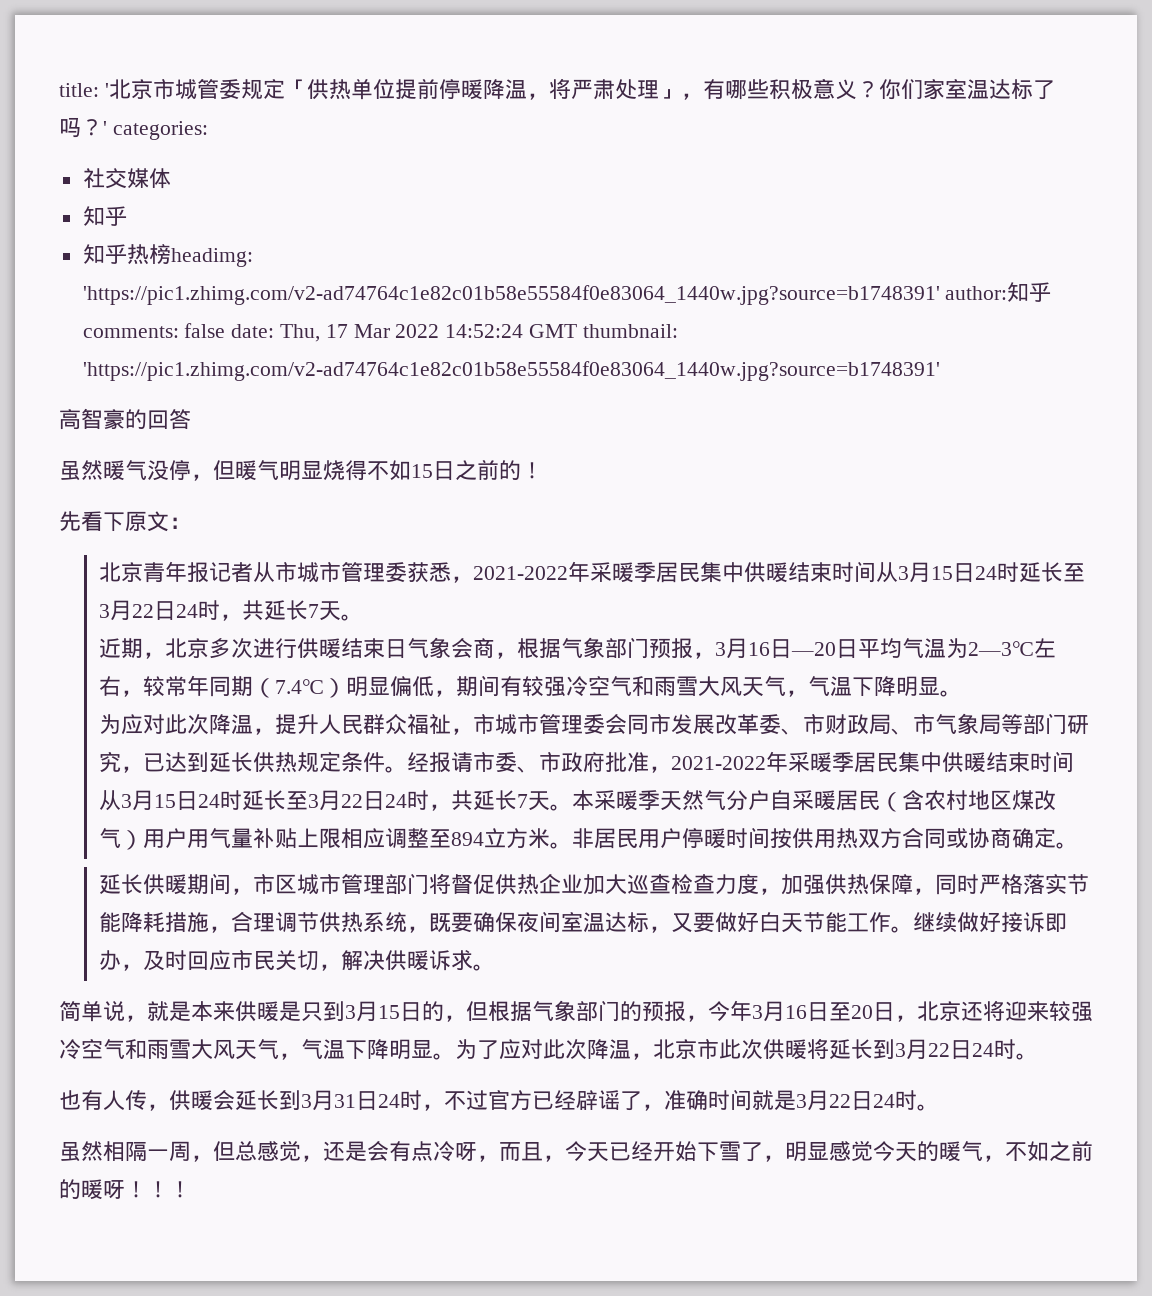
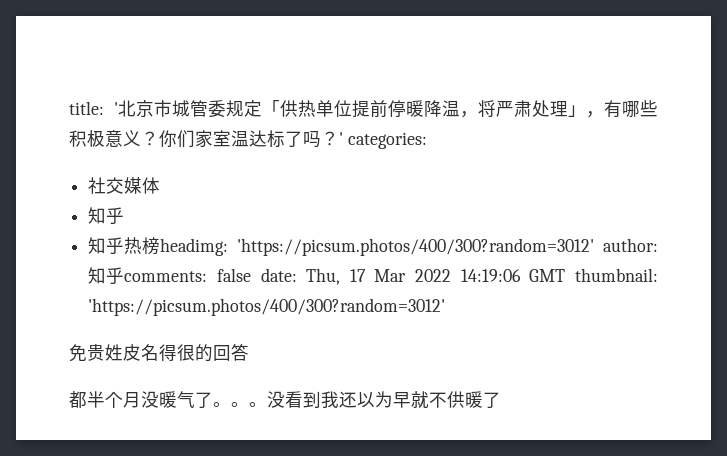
[82,285,940,305] 'https://pic1.zhimg.com/v2-ad74764c1e82c01b58e55584f0e83064_1440w.jpg?source=b1748391' -> [237,238,595,256] 'https://picsum.photos/400/300?random=3012'
[445,324,524,338] 14:52:24 -> [460,269,521,282] 14:19:06
[82,361,940,381] [59,408,191,430] [59,459,543,481] [59,511,191,532] [98,561,1085,583] [98,600,363,621] [98,637,1056,659] [98,675,962,698] [98,713,1089,735] [98,751,1074,773] [98,790,1056,812] [98,827,1078,850] [98,873,1089,895] [98,911,1067,933] [98,950,495,971] [59,1000,1093,1022] [59,1038,1038,1060] [59,1089,939,1111] [59,1140,1093,1162] [59,1179,191,1200] 'https://pic1.zhimg.com/v2-ad74764c1e82c01b58e55584f0e83064_1440w.jpg?source=b1748391' // 高智豪的回答 // 虽然暖气没停，但暖气明显烧得不如15日之前的！ // 先看下原文： // 北京青年报记者从市城市管理委获悉，2021-2022年采暖季居民集中供暖结束时间从3月15日24时延长至3月22日24时，共延长7天。 // 近期，北京多次进行供暖结束日气象会商，根据气象部门预报，3月16日—20日平均气温为2—3℃左右，较常年同期（7.4℃）明显偏低，期间有较强冷空气和雨雪大风天气，气温下降明显。 // 为应对此次降温，提升人民群众福祉，市城市管理委会同市发展改革委、市财政局、市气象局等部门研究，已达到延长供热规定条件。经报请市委、市政府批准，2021-2022年采暖季居民集中供暖结束时间从3月15日24时延长至3月22日24时，共延长7天。本采暖季天然气分户自采暖居民（含农村地区煤改气）用户用气量补贴上限相应调整至894立方米。非居民用户停暖时间按供用热双方合同或协商确定。 // 延长供暖期间，市区城市管理部门将督促供热企业加大巡查检查力度，加强供热保障，同时严格落实节能降耗措施，合理调节供热系统，既要确保夜间室温达标，又要做好白天节能工作。继续做好接诉即办，及时回应市民关切，解决供暖诉求。 // 简单说，就是本来供暖是只到3月15日的，但根据气象部门的预报，今年3月16日至20日，北京还将迎来较强冷空气和雨雪大风天气，气温下降明显。为了应对此次降温，北京市此次供暖将延长到3月22日24时。 // 也有人传，供暖会延长到3月31日24时，不过官方已经辟谣了，准确时间就是3月22日24时。 // 虽然相隔一周，但总感觉，还是会有点冷呀，而且，今天已经开始下雪了，明显感觉今天的暖气，不如之前的暖呀！！！ -> [88,298,446,316] [69,343,249,362] [69,391,501,408] 'https://picsum.photos/400/300?random=3012' // 免贵姓皮名得很的回答 // 都半个月没暖气了。。。没看到我还以为早就不供暖了

